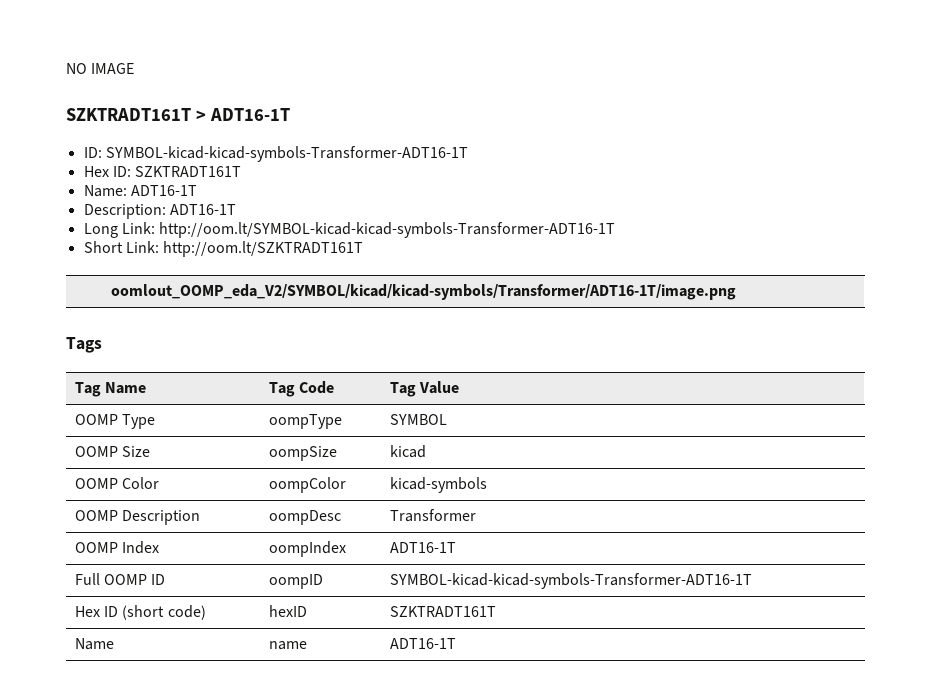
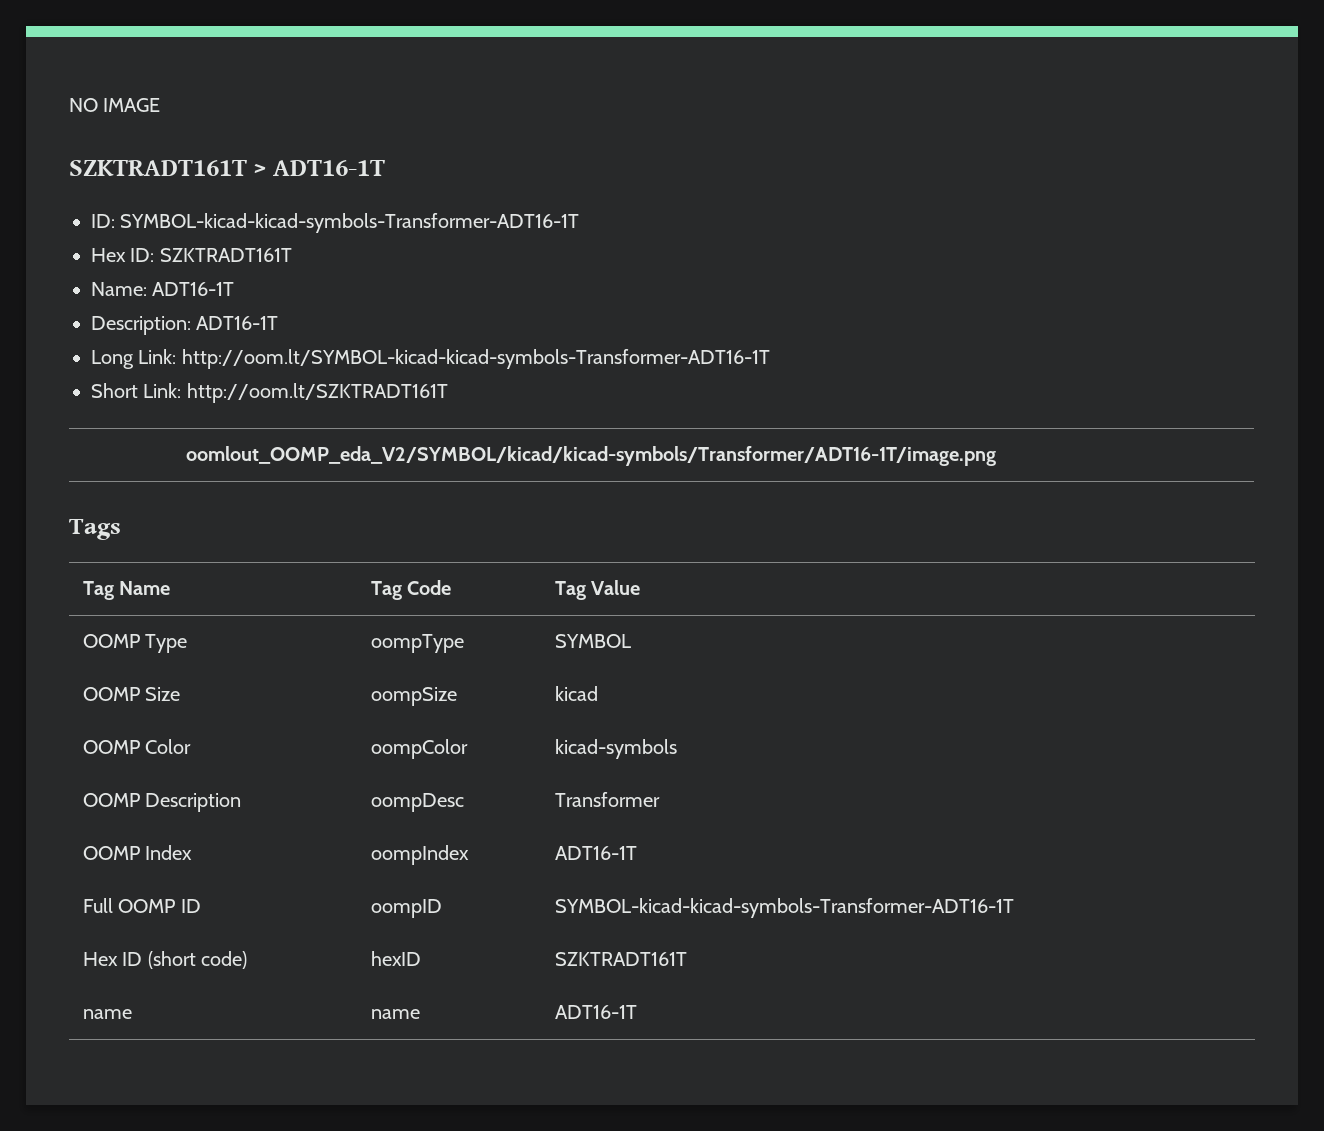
[74,638,114,650] Name -> [82,1009,132,1019] name

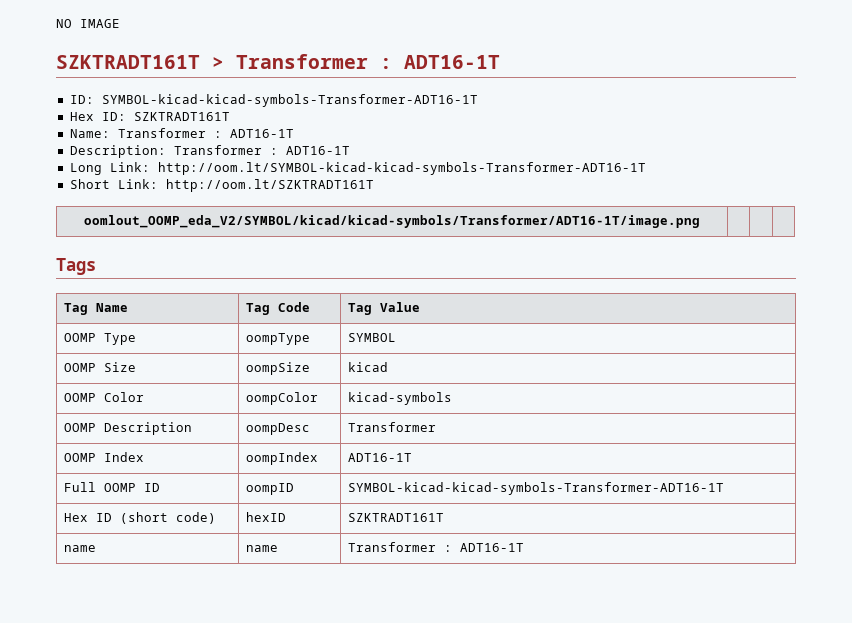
(267, 170) none -> [236,54,392,69] Transformer :
(147, 289) none -> [117,128,222,138] Transformer :
(191, 325) none -> [173,145,278,155] Transformer :
(420, 1014) none -> [347,542,452,552] Transformer :

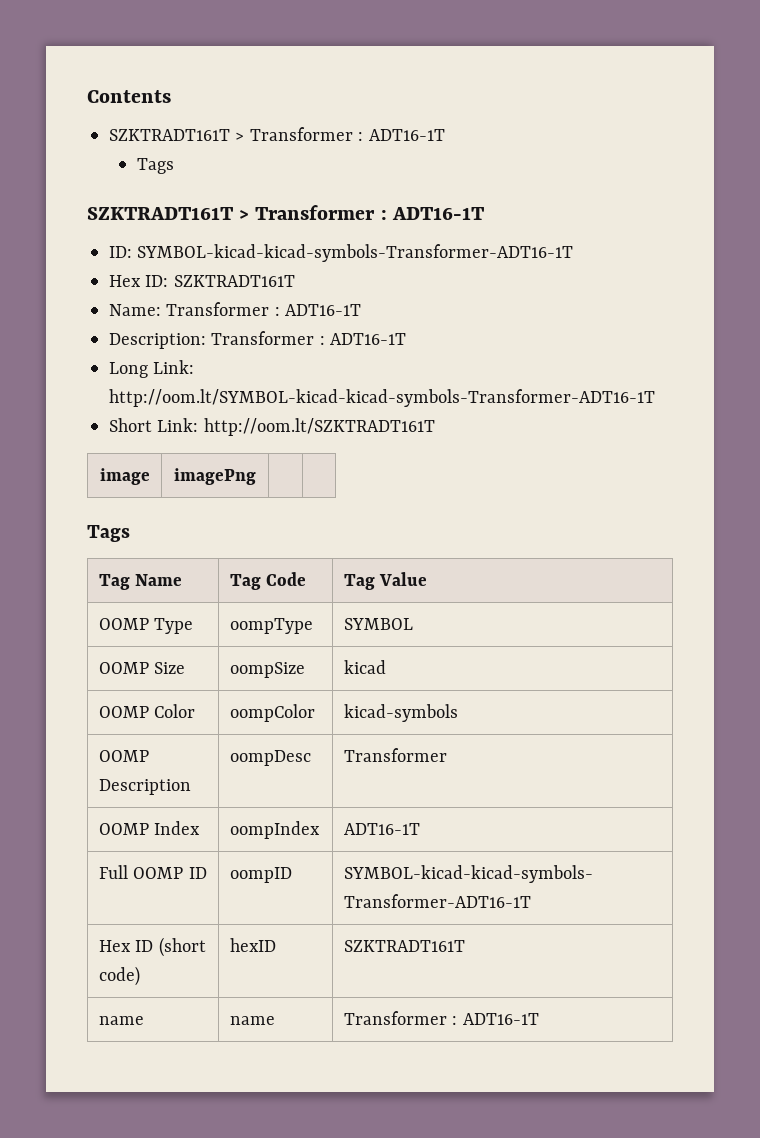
[56,19,120,28] NO IMAGE -> [87,90,171,103] [109,127,445,141] [136,158,174,174] Contents // SZKTRADT161T > Transformer : ADT16-1T // Tags
[84,215,700,228] oomlout_OOMP_eda_V2/SYMBOL/kicad/kicad-symbols/Transformer/ADT16-1T/image.png | -> [99,468,150,485] [174,468,256,485] image | imagePng

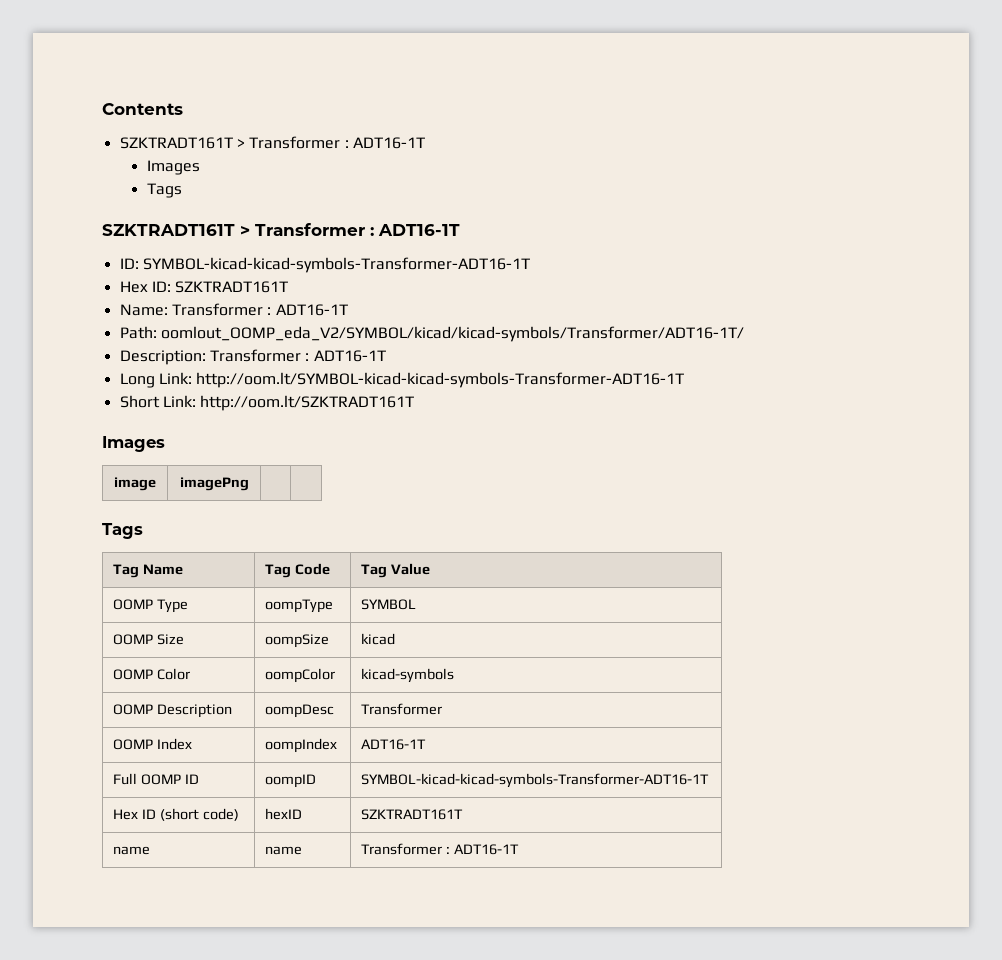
(445, 135) none -> [146,160,200,175] // Images
(362, 310) none -> [119,326,744,342] // Path: oomlout_OOMP_eda_V2/SYMBOL/kicad/kicad-symbols/Transformer/ADT16-1T/
(435, 427) none -> [102,436,165,452] // Images

